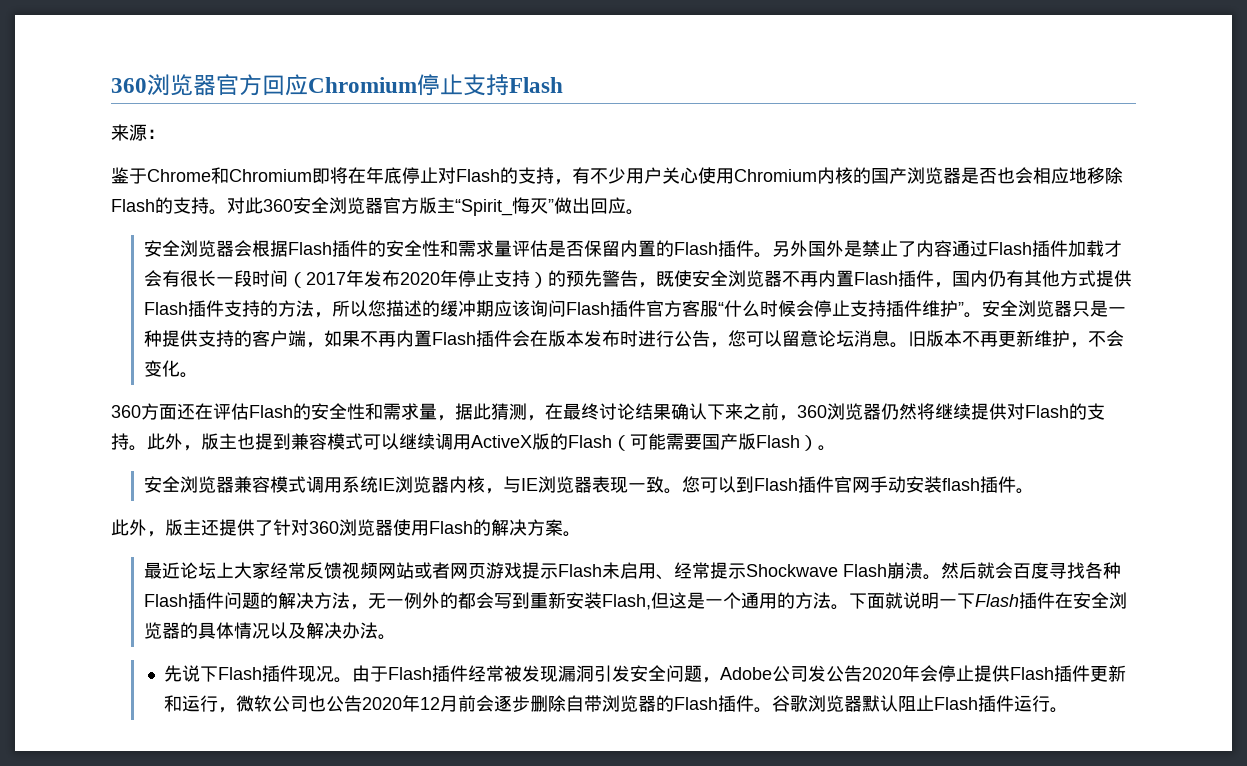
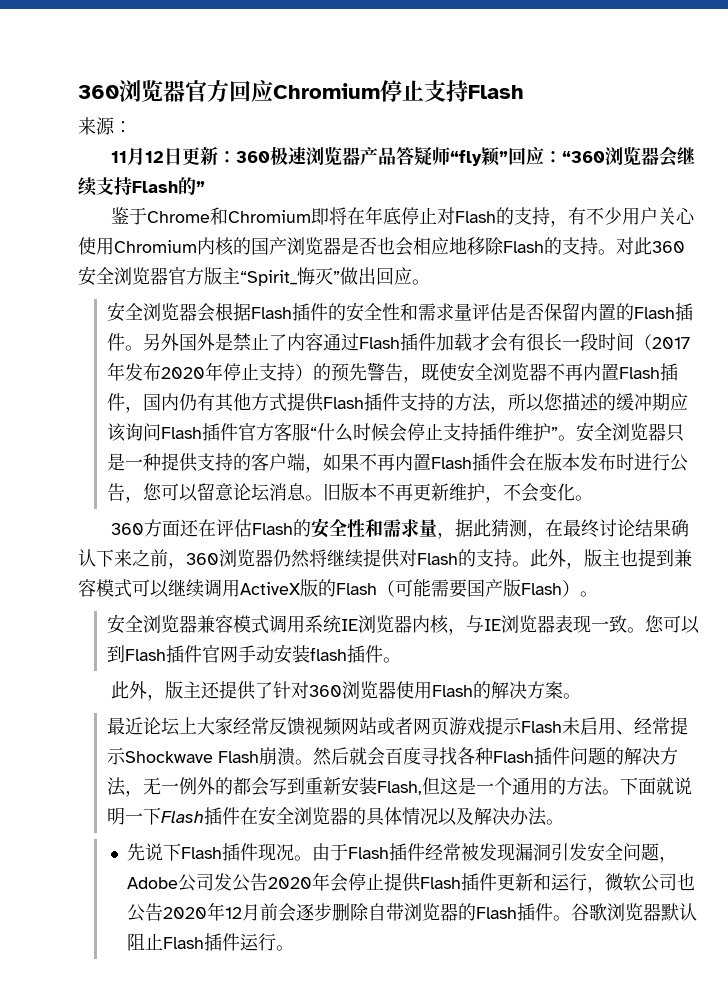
(165, 134) none -> [110,146,696,167] [78,177,205,196] // 11月12日更新：360极速浏览器产品答疑师“fly颖”回应：“360浏览器会继续支持Flash的”

